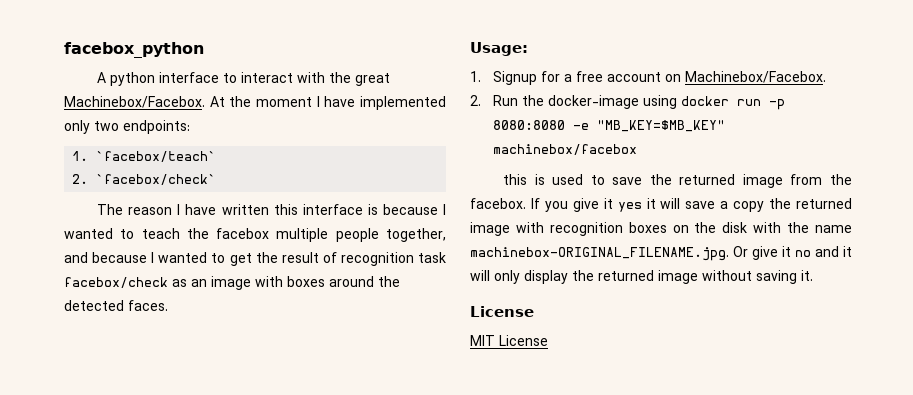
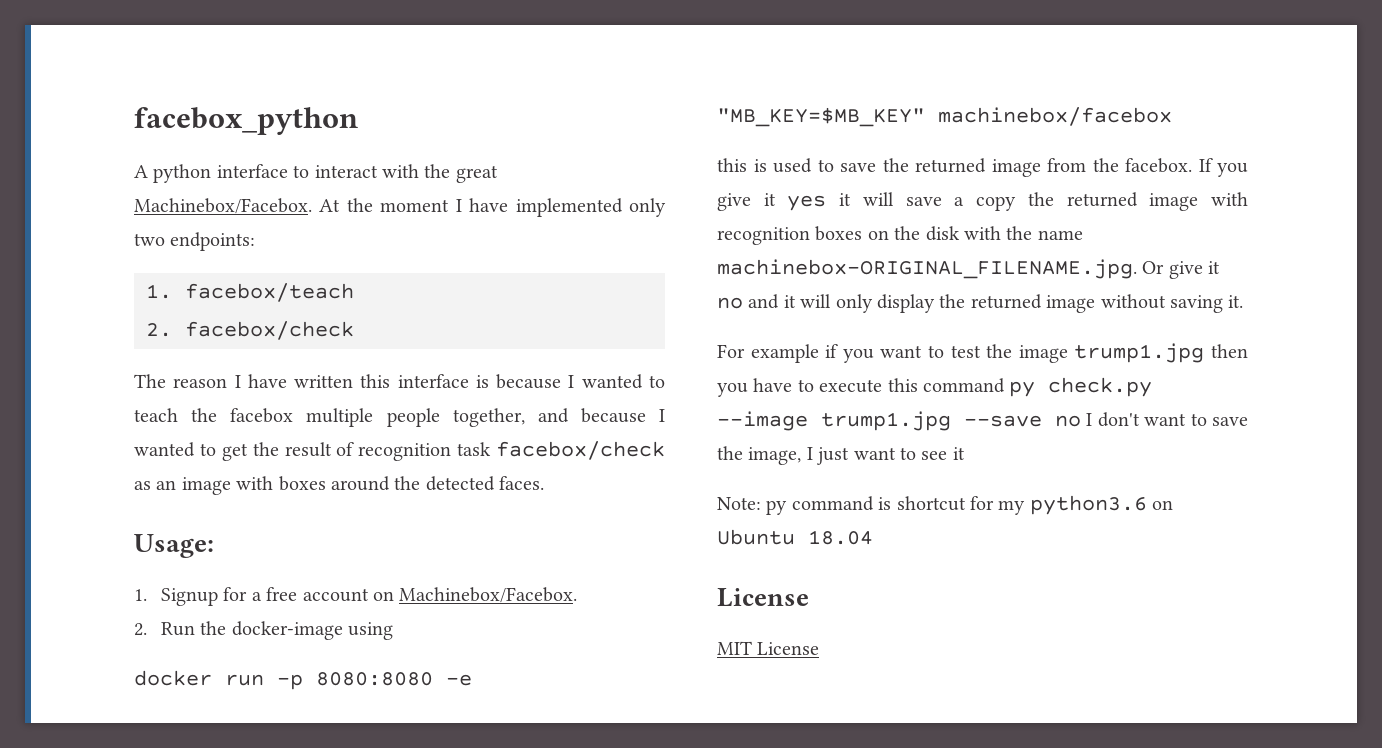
[96,151,217,162] [72,174,217,185] `facebox/teach` // 2. `facebox/check` -> [185,283,354,302] [146,321,354,340] facebox/teach // 2. facebox/check
(677, 102) none -> (394, 631) //
(813, 275) none -> [717,343,1248,363] [717,377,1153,397] [717,411,1248,431] [717,446,965,465] [717,495,1174,515] [717,529,873,545] // For example if you want to test the image trump1.jpg then you have to execute this command py check.py --image trump1.jpg --save no I don't want to save the image, I just want to see it // Note: py command is shortcut for my python3.6 on Ubuntu 18.04

